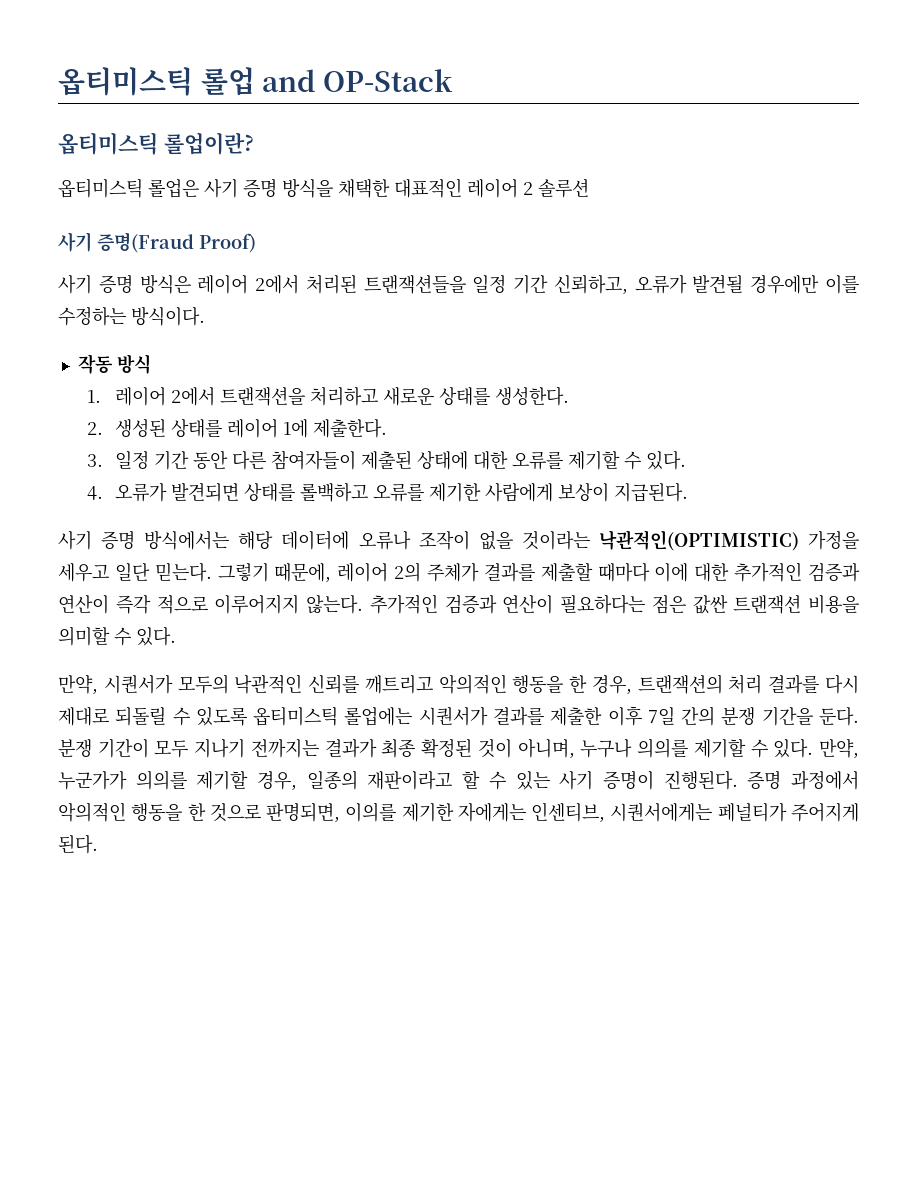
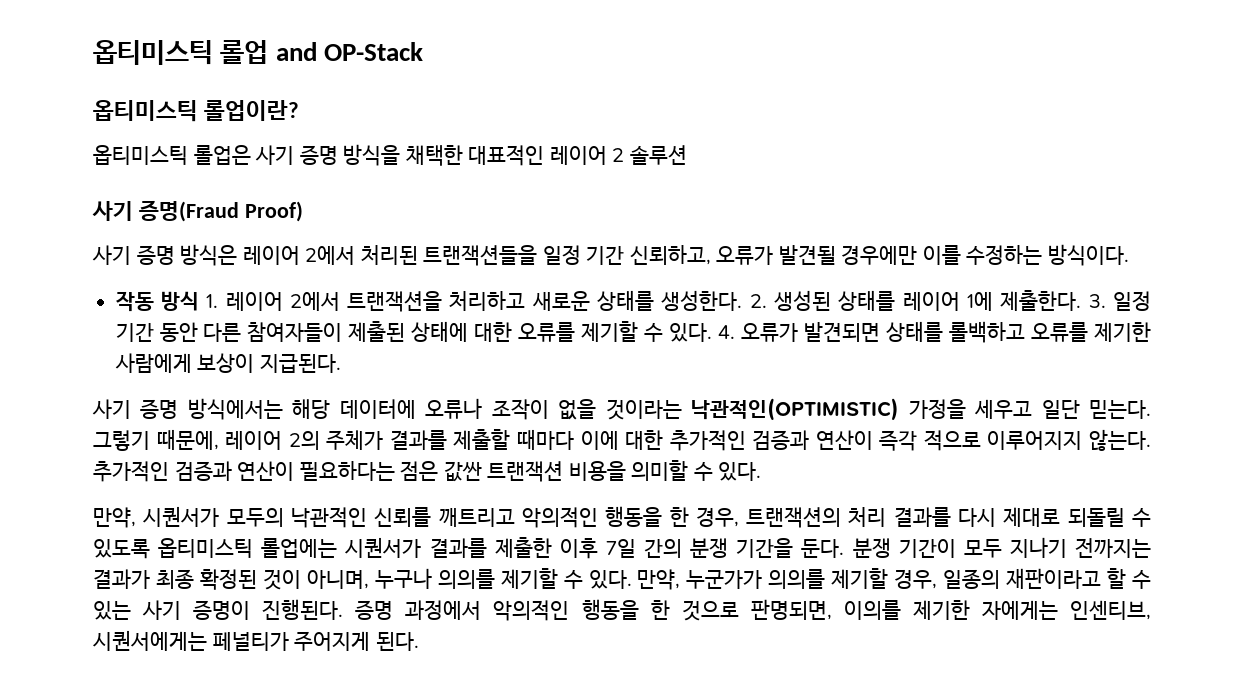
(151, 364) // -> (199, 301) none
(570, 396) // -> (743, 300) none
(388, 428) // -> (1082, 300) none
(687, 460) // -> (713, 332) none

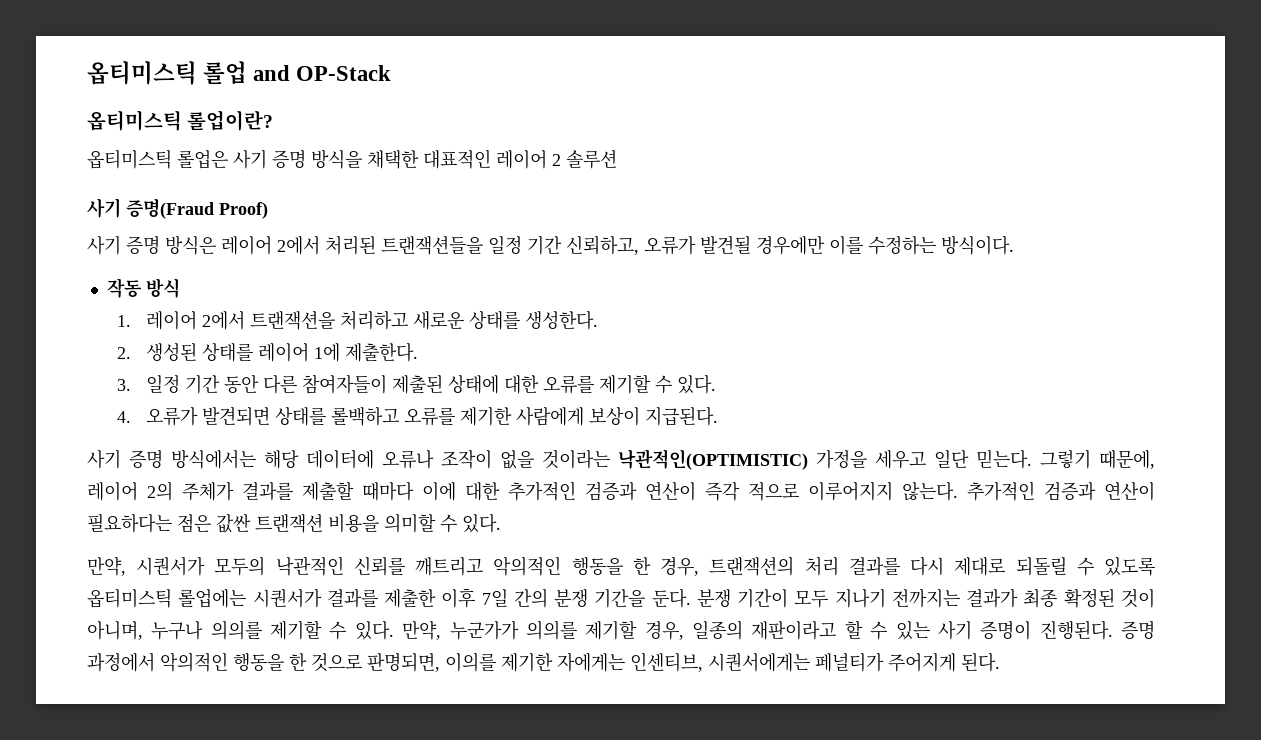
(199, 301) none -> (180, 288) //
(743, 300) none -> (599, 320) //
(1082, 300) none -> (419, 352) //
(713, 332) none -> (717, 384) //

